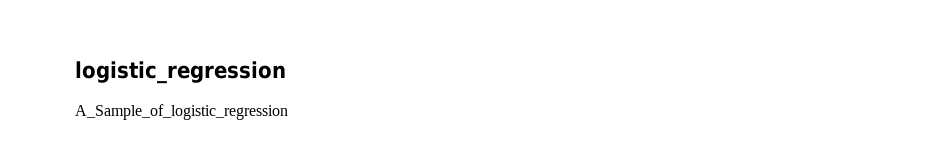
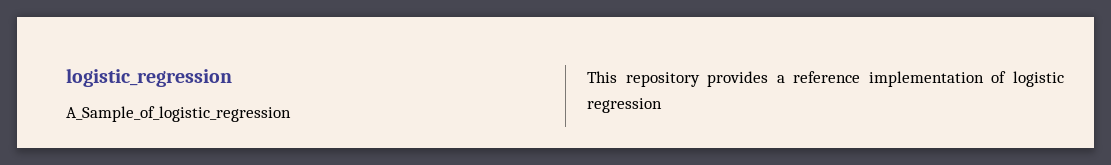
(288, 112) none -> [587,71,1064,87] [587,98,662,113] // This repository provides a reference implementation of logistic regression

